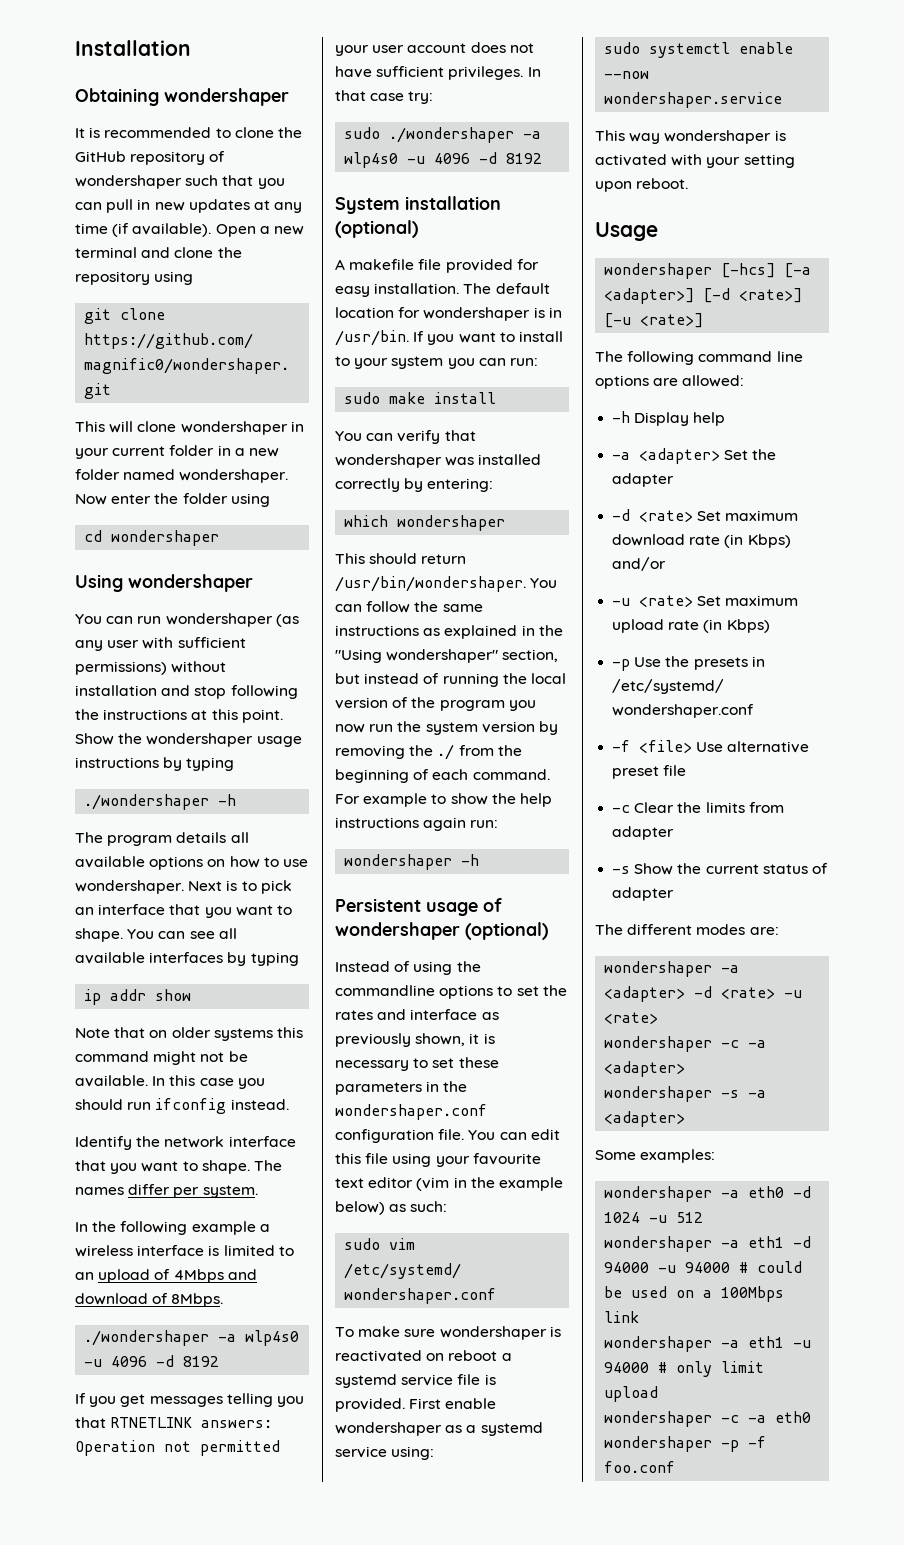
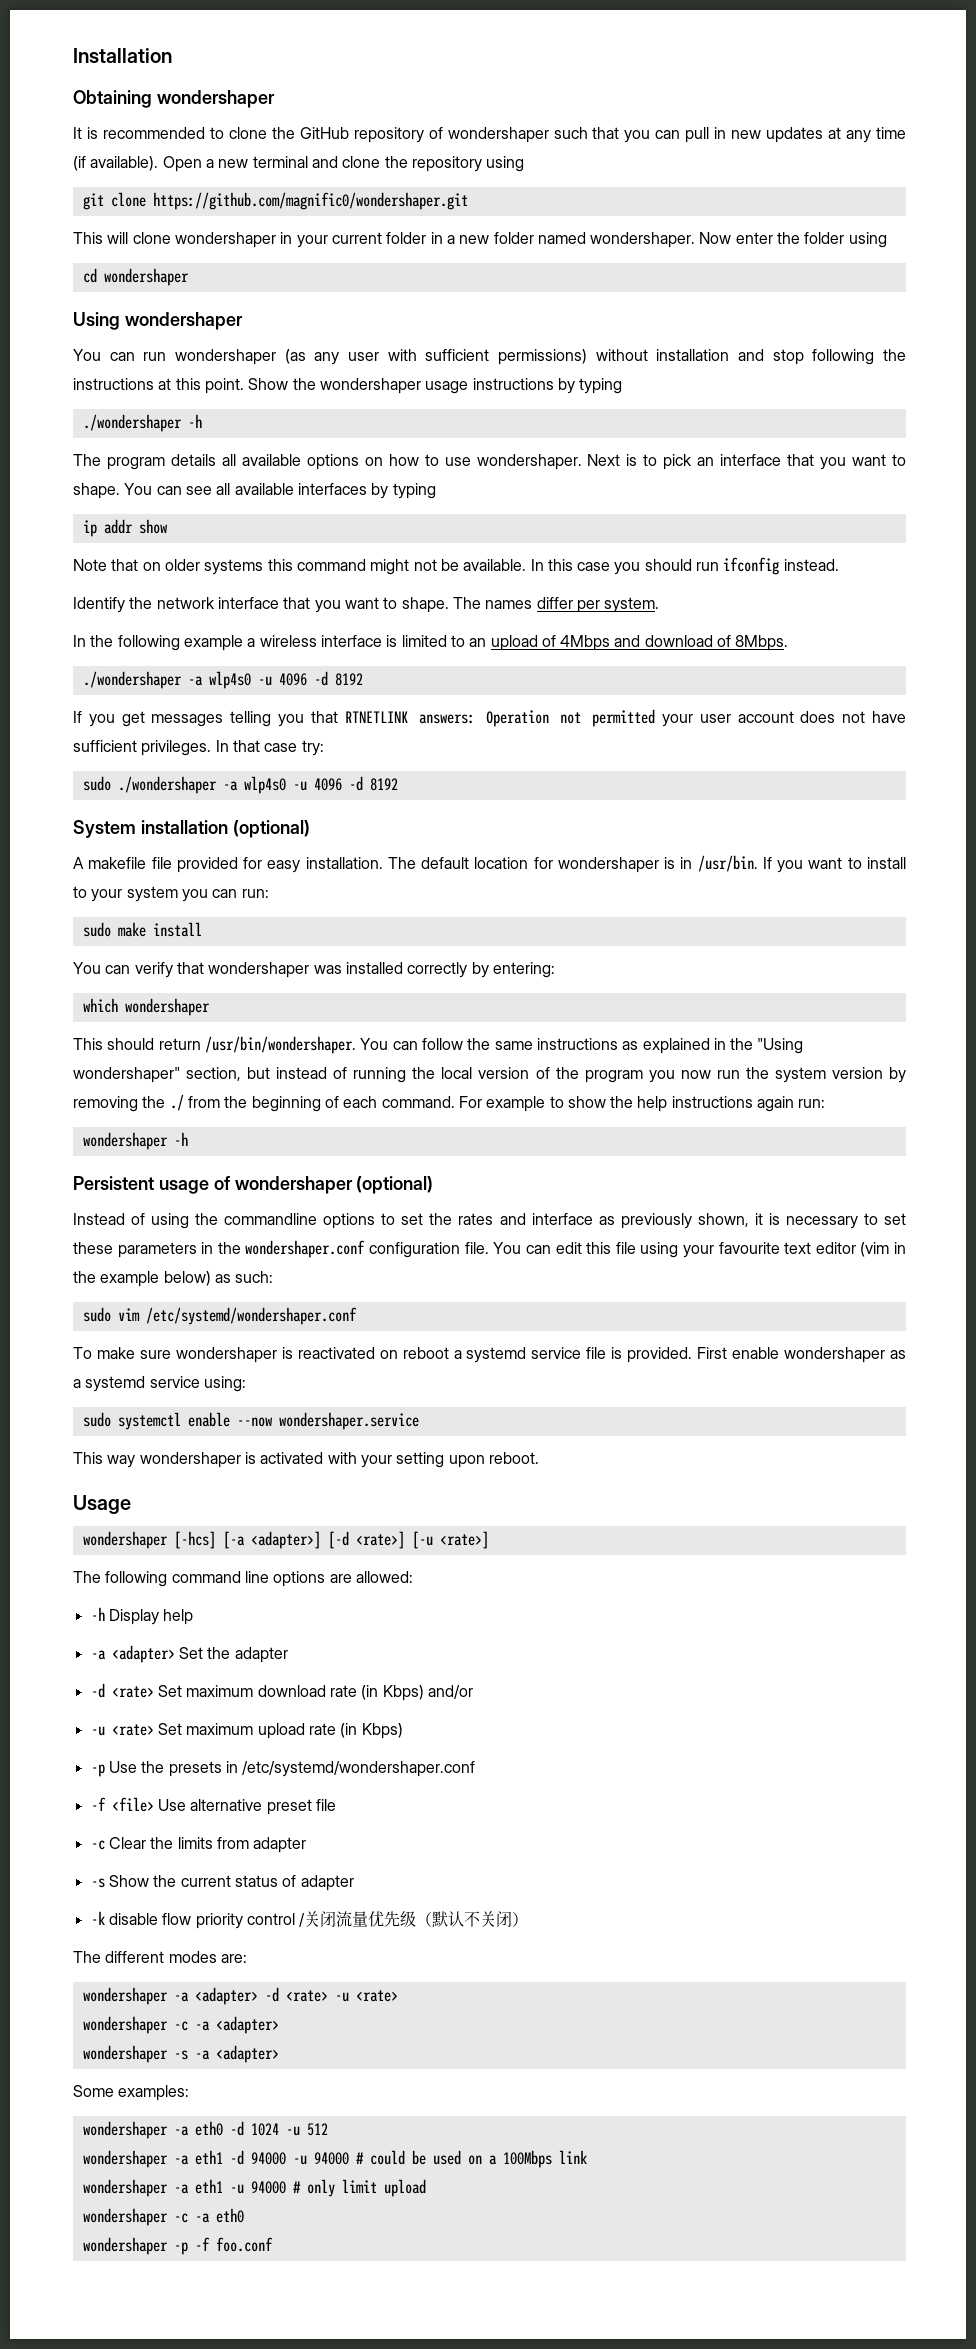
(675, 894) none -> [90,1911,529,1929] // -k disable flow priority control /关闭流量优先级（默认不关闭）

